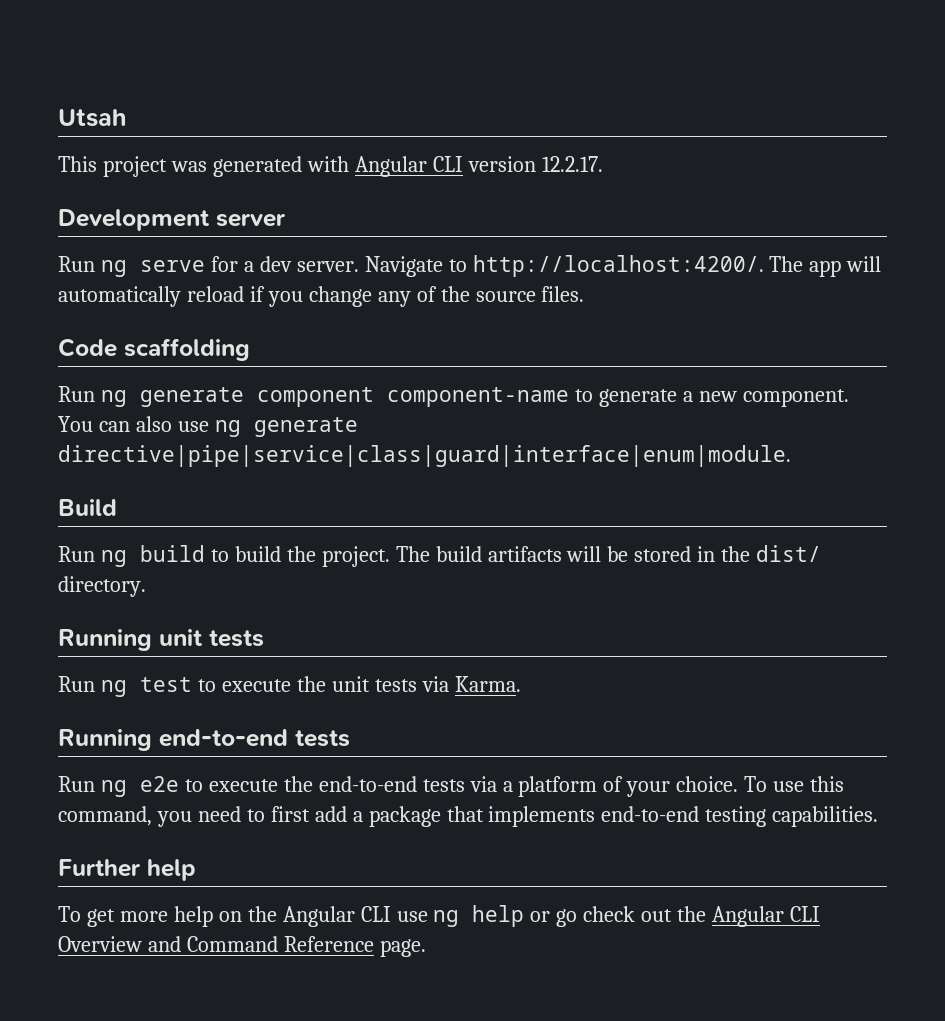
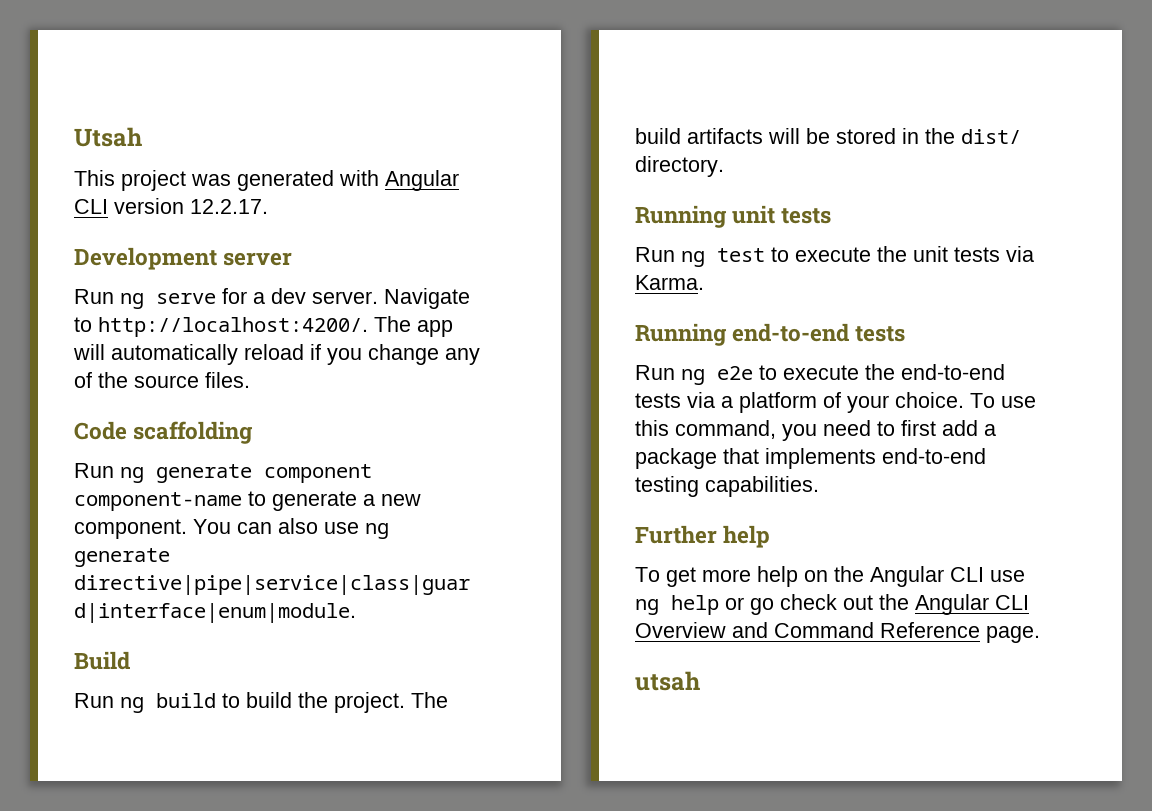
(426, 948) none -> [635,671,700,691] // utsah

